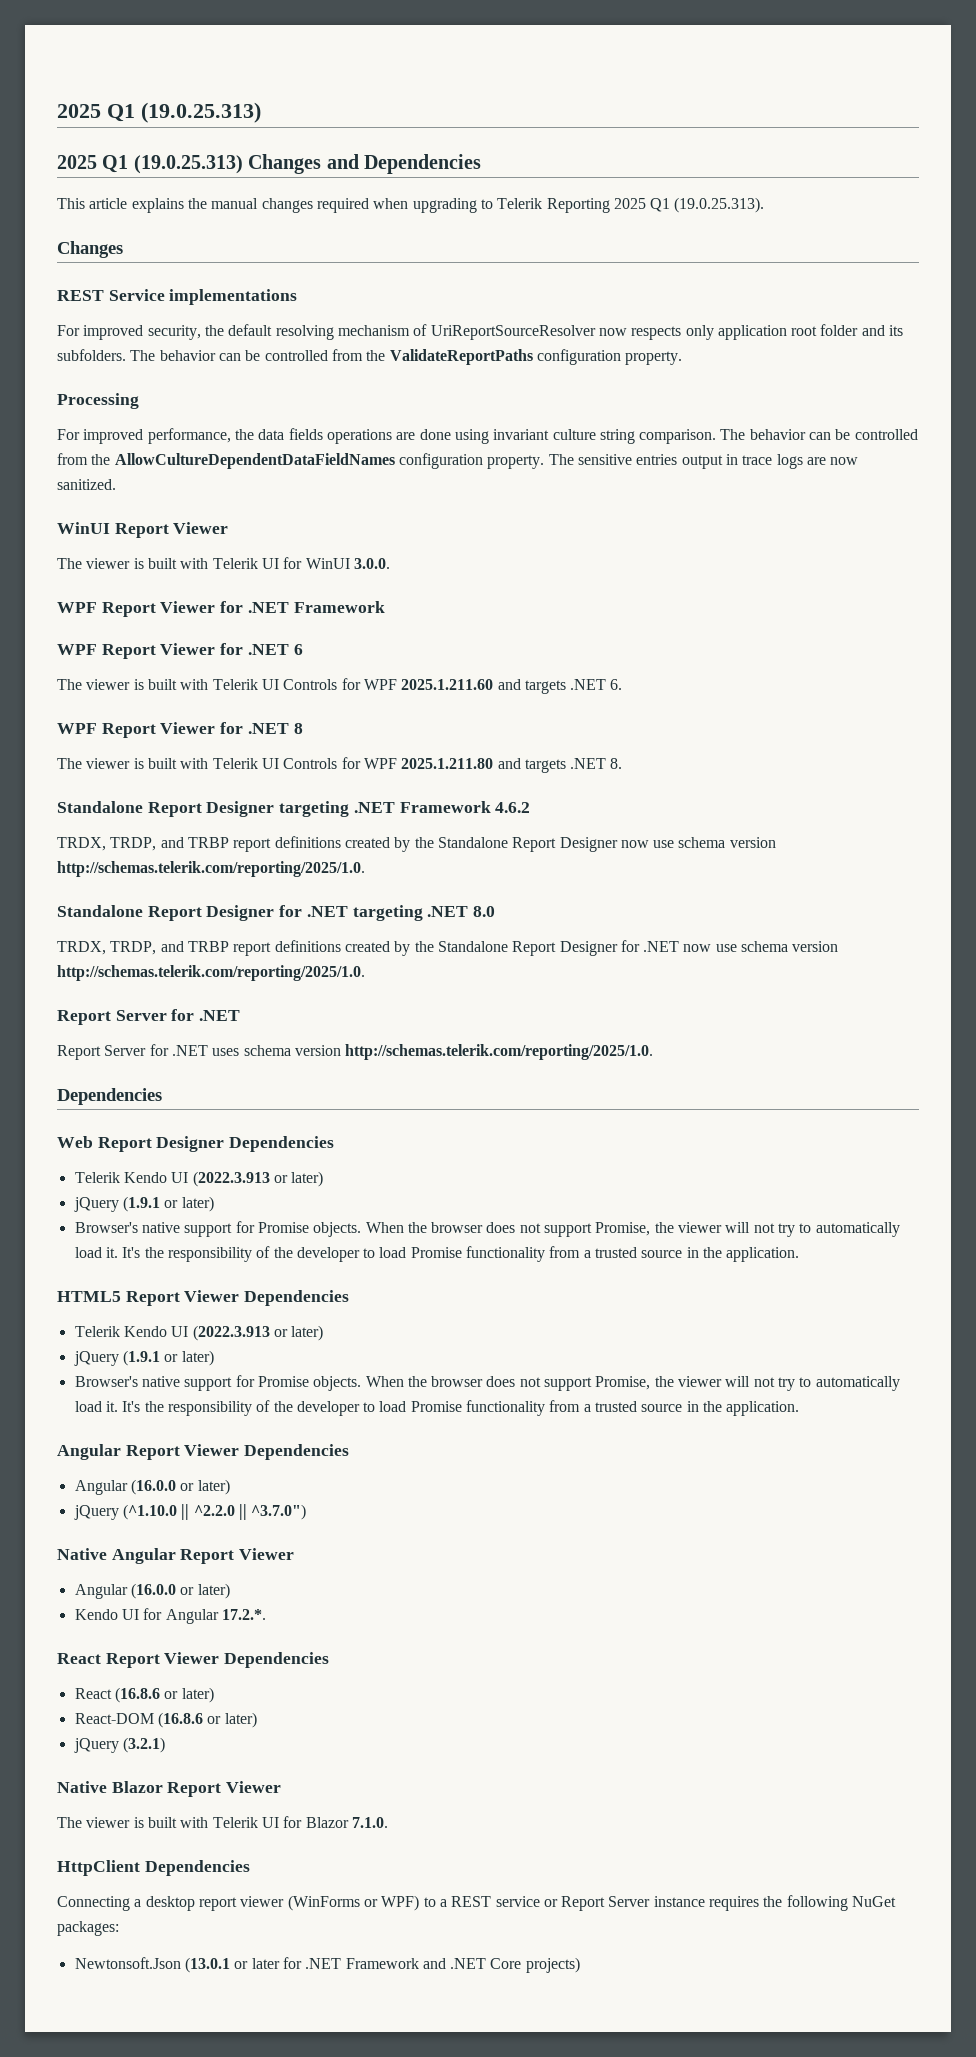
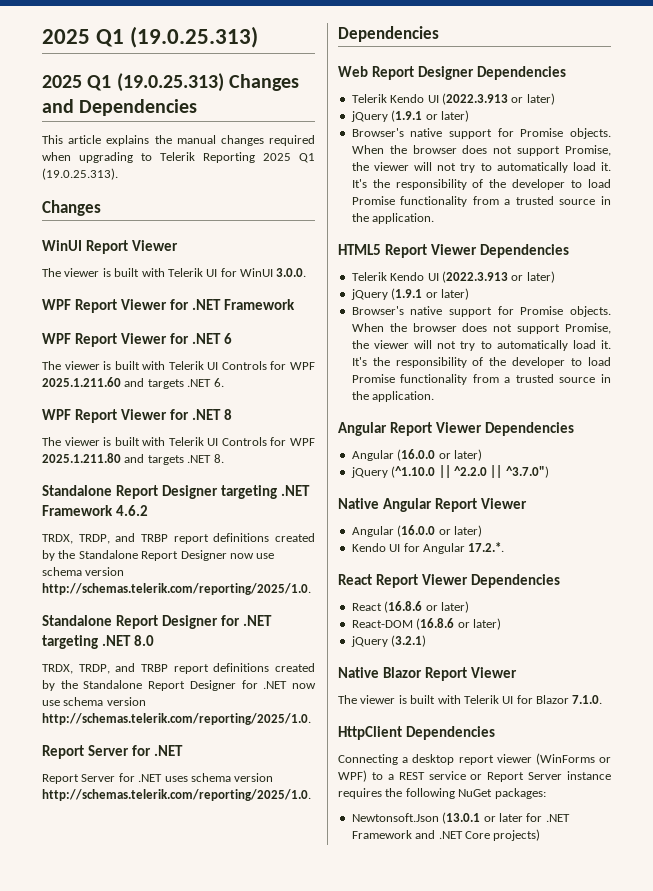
[57,289,298,305] [57,324,904,340] [57,349,683,365] [57,393,139,409] [57,428,918,444] [57,453,859,469] [57,479,116,490] // REST Service implementations // For improved security, the default resolving mechanism of UriReportSourceResolver now respects only application root folder and its subfolders. The behavior can be controlled from the ValidateReportPaths configuration property. // Processing // For improved performance, the data fields operations are done using invariant culture string comparison. The behavior can be controlled from the AllowCultureDependentDataFieldNames configuration property. The sensitive entries output in trace logs are now sanitized. -> (101, 208) none

